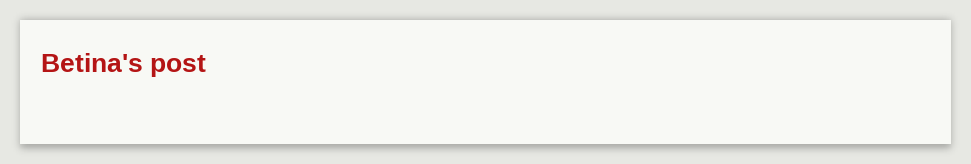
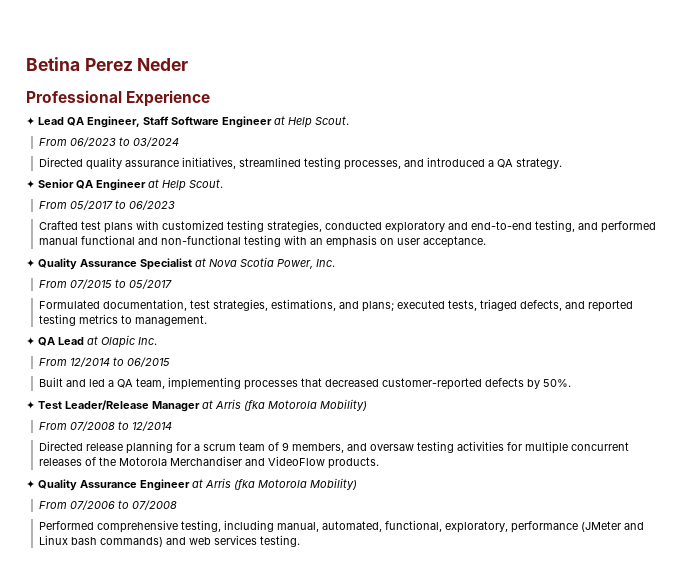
[41,53,207,77] Betina's post -> [26,57,189,71] [26,90,211,107] [26,116,349,128] [39,137,180,147] [39,157,563,170] [26,179,223,191] [39,200,176,210] [39,220,657,233] [39,235,487,248] [26,257,335,270] [39,279,173,289] [39,299,634,312] [39,314,208,326] [26,335,157,348] [39,357,171,367] [39,377,572,390] [26,399,367,412] [39,421,173,431] [39,441,630,454] [39,456,380,469] [26,478,357,491] [39,500,178,510] [39,520,645,533] [39,535,301,547] Betina Perez Neder // Professional Experience // ✦ Lead QA Engineer, Staff Software Engineer at Help Scout. // From 06/2023 to 03/2024 // Directed quality assurance initiatives, streamlined testing processes, and introduced a QA strategy. // ✦ Senior QA Engineer at Help Scout. // From 05/2017 to 06/2023 // Crafted test plans with customized testing strategies, conducted exploratory and end-to-end testing, and performed manual functional and non-functional testing with an emphasis on user acceptance. // ✦ Quality Assurance Specialist at Nova Scotia Power, Inc. // From 07/2015 to 05/2017 // Formulated documentation, test strategies, estimations, and plans; executed tests, triaged defects, and reported testing metrics to management. // ✦ QA Lead at Olapic Inc. // From 12/2014 to 06/2015 // Built and led a QA team, implementing processes that decreased customer-reported defects by 50%. // ✦ Test Leader/Release Manager at Arris (fka Motorola Mobility) // From 07/2008 to 12/2014 // Directed release planning for a scrum team of 9 members, and oversaw testing activities for multiple concurrent releases of the Motorola Merchandiser and VideoFlow products. // ✦ Quality Assurance Engineer at Arris (fka Motorola Mobility) // From 07/2006 to 07/2008 // Performed comprehensive testing, including manual, automated, functional, exploratory, performance (JMeter and Linux bash commands) and web services testing.

